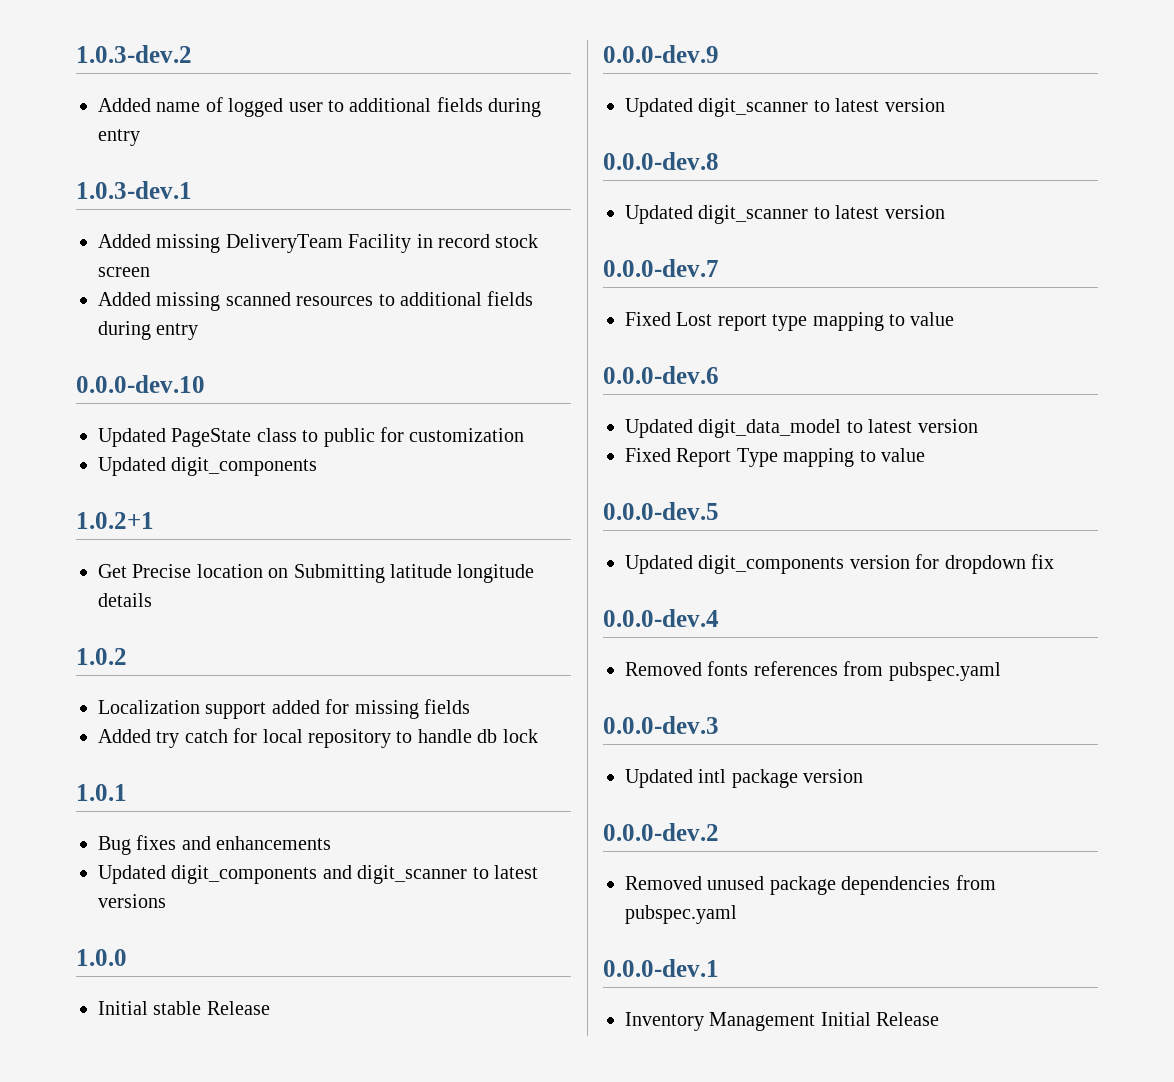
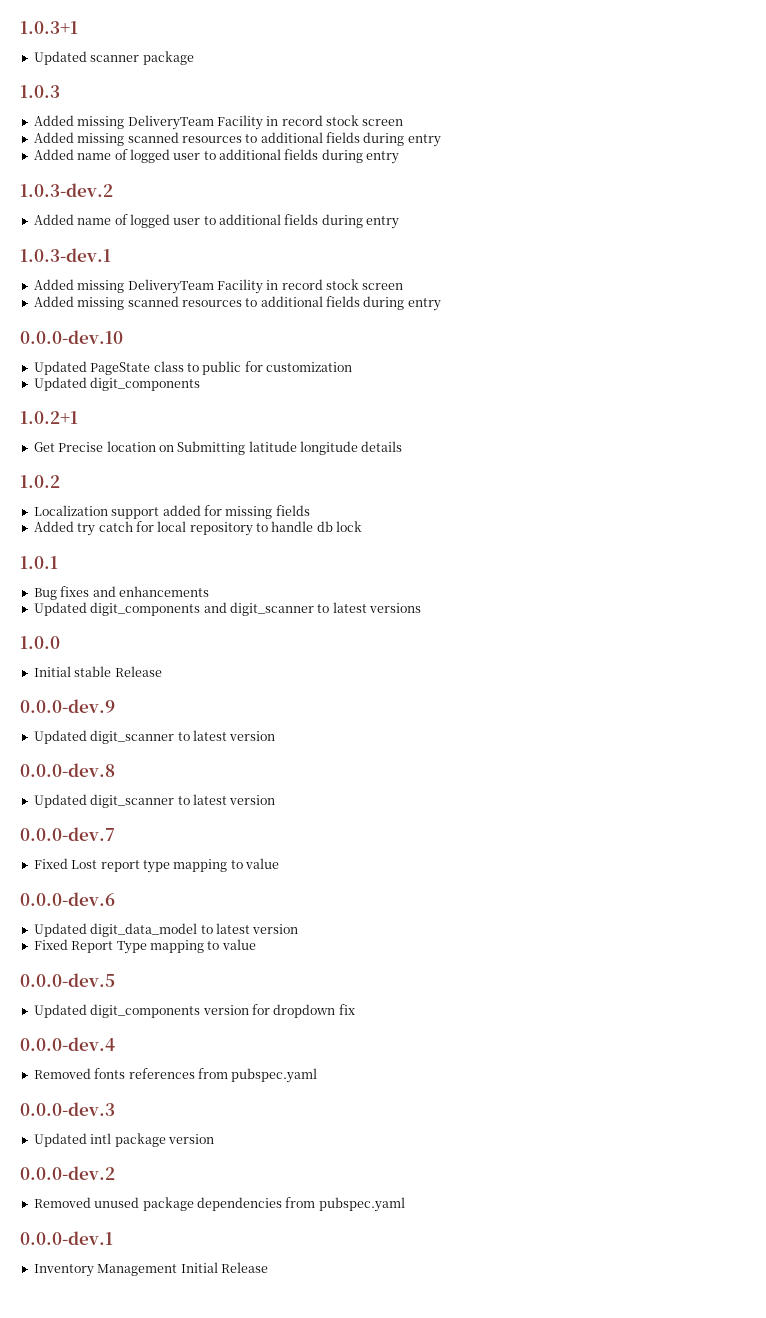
(76, 54) none -> [20,21,78,34] [33,51,194,65] [20,85,60,98] [33,115,404,130] [33,132,441,147] [33,149,400,164] 1.0.3+1 // Updated scanner package // 1.0.3 // Added missing DeliveryTeam Facility in record stock screen // Added missing scanned resources to additional fields during entry // Added name of logged user to additional fields during entry //

